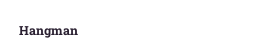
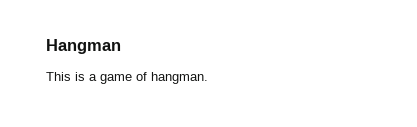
(78, 32) none -> [46,72,208,84] // This is a game of hangman.

